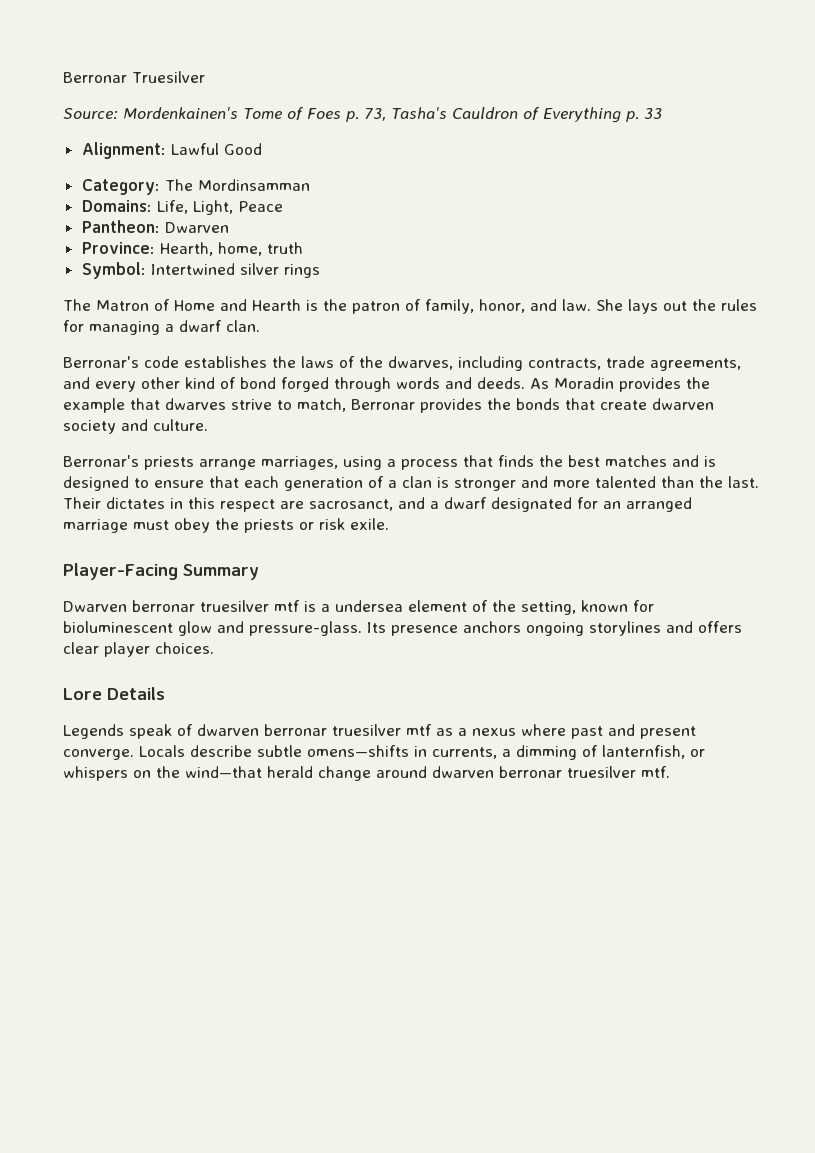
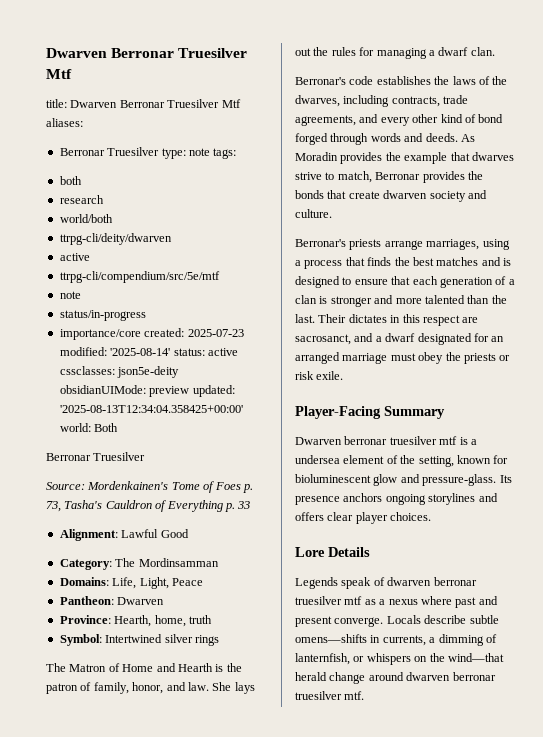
(63, 77) none -> [46,48,248,58] [46,69,72,79] [46,99,241,108] [46,118,83,127] [59,147,237,159] [59,176,82,185] [59,195,104,204] [59,214,113,223] [59,233,172,245] [59,253,90,261] [59,271,220,283] [59,291,81,299] [59,310,146,321] [59,328,244,340] [59,347,238,356] [59,366,180,378] [59,385,235,397] [59,405,243,413] [59,423,119,432] Dwarven Berronar Truesilver Mtf // title: Dwarven Berronar Truesilver Mtf aliases: // Berronar Truesilver type: note tags: // both // research // world/both // ttrpg-cli/deity/dwarven // active // ttrpg-cli/compendium/src/5e/mtf // note // status/in-progress // importance/core created: 2025-07-23 modified: '2025-08-14' status: active cssclasses: json5e-deity obsidianUIMode: preview updated: '2025-08-13T12:34:04.358425+00:00' world: Both //

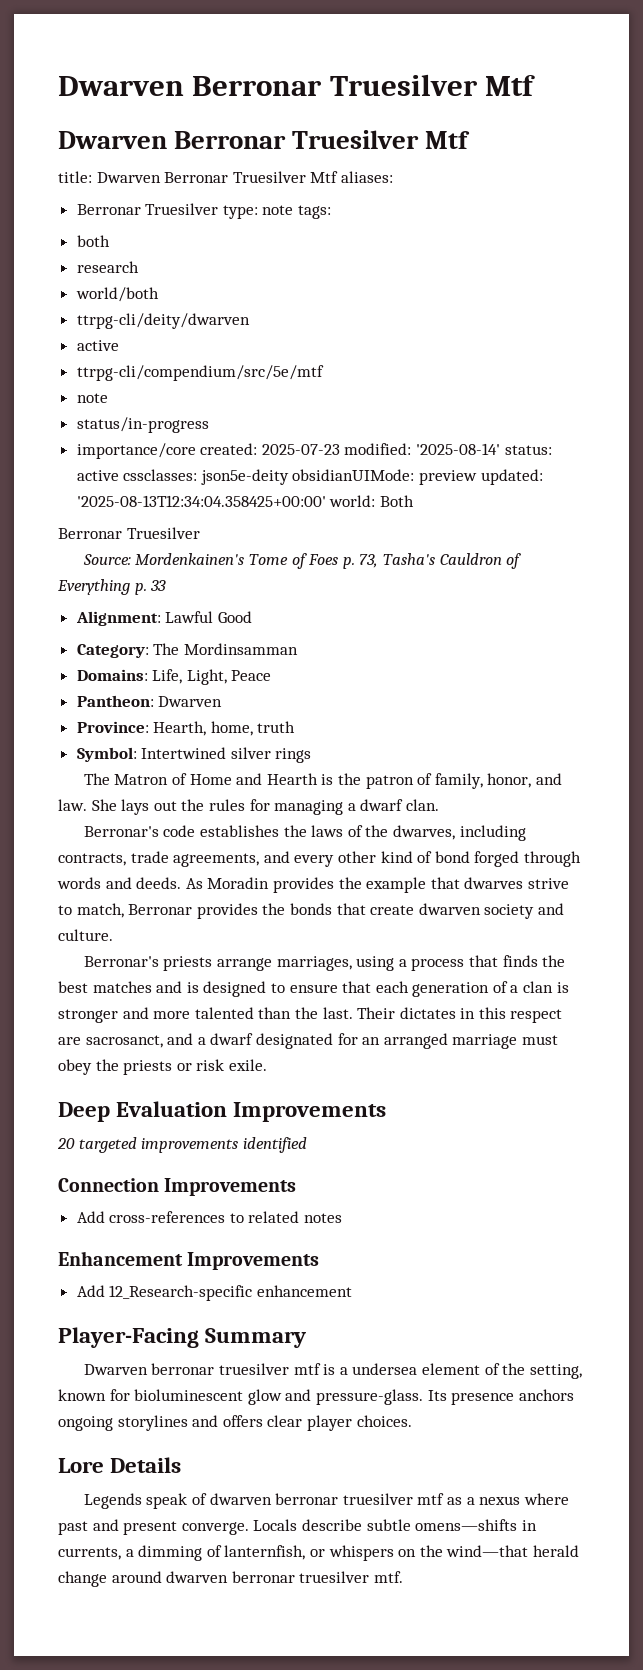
[46,48,248,58] [46,69,72,79] Dwarven Berronar Truesilver Mtf -> [58,74,536,96] [58,130,471,149] Dwarven Berronar Truesilver Mtf // Dwarven Berronar Truesilver Mtf
(344, 375) none -> [58,1101,387,1122] [57,1137,307,1153] [58,1178,297,1196] [76,1211,343,1223] [58,1251,320,1270] [76,1285,352,1301] // Deep Evaluation Improvements // 20 targeted improvements identified // Connection Improvements // Add cross-references to related notes // Enhancement Improvements // Add 12_Research-specific enhancement

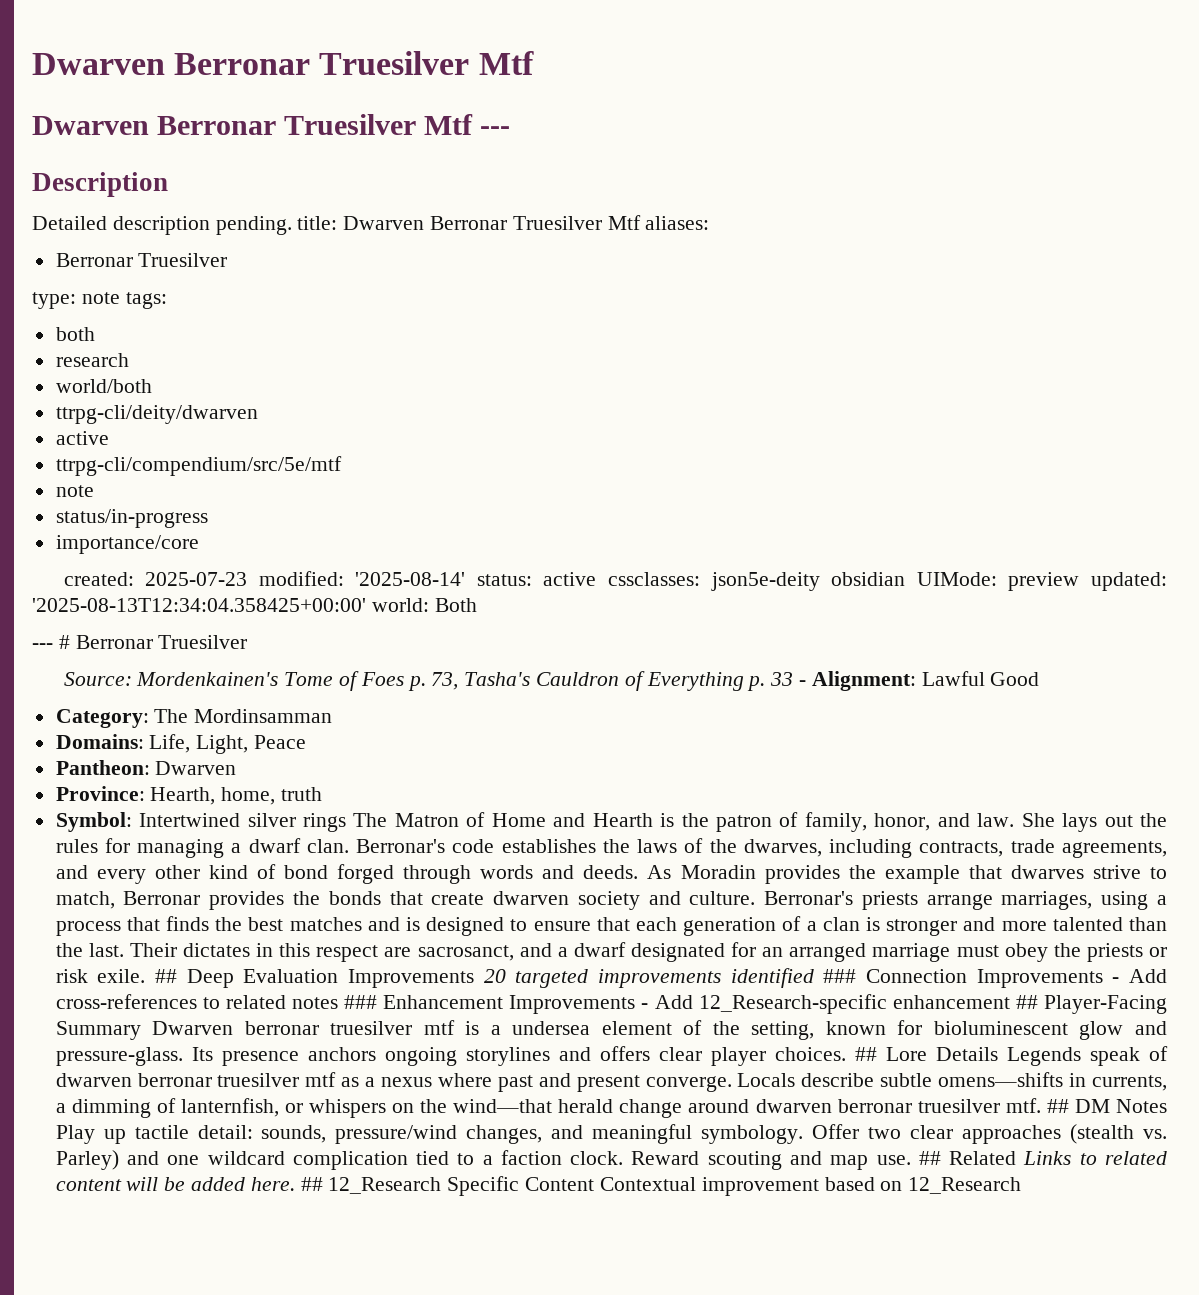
(471, 140) // -> [480,126,511,135] [32,172,168,197] [32,216,292,235] --- // Description // Detailed description pending.
(219, 209) none -> (228, 260) //
(196, 451) none -> (199, 544) //
[292,469,415,481] obsidianUIMode: -> [831,572,997,586] obsidian UIMode:
(414, 501) none -> [32,635,70,649] --- #
(167, 585) // -> [798,680,806,686] -
(312, 755) // -> (346, 822) none
(439, 805) // -> (349, 846) none
(113, 935) // -> (756, 898) none
(267, 1065) // -> [154,969,177,983] ##
(387, 1112) // -> (474, 978) none
(307, 1145) // -> [823,969,857,983] ###
(297, 1187) // -> [1112,977,1120,983] -
(343, 1218) // -> [344,995,378,1009] ###
(320, 1261) // -> [641,1003,649,1009] -
(352, 1291) // -> [1015,995,1038,1009] ##
(307, 1338) // -> (141, 1030) none
(412, 1421) // -> [854,1047,877,1061] ##
(182, 1465) // -> (998, 1054) none
(403, 1577) none -> [1046,1099,1168,1113] [55,1124,1168,1144] [55,1150,1167,1170] [55,1176,1022,1196] ## DM Notes Play up tactile detail: sounds, pressure/wind changes, and meaningful symbology. Offer two clear approaches (stealth vs. Parley) and one wildcard complication tied to a faction clock. Reward scouting and map use. ## Related Links to related content will be added here. ## 12_Research Specific Content Contextual improvement based on 12_Research

